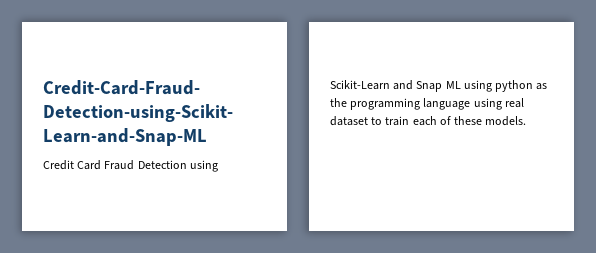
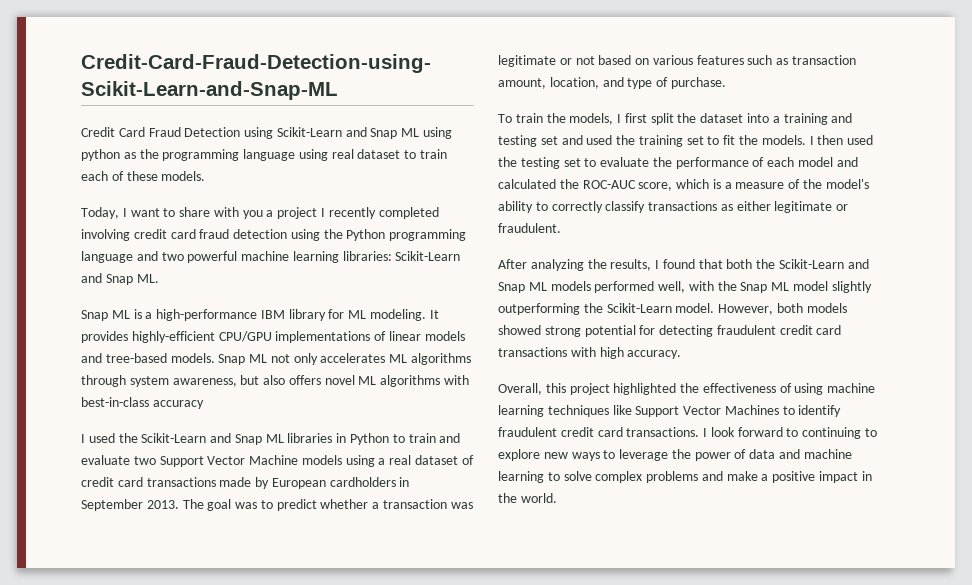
(527, 121) none -> [81,207,439,219] [81,229,467,241] [81,251,461,263] [81,273,159,285] [81,309,439,321] [81,331,465,343] [81,353,472,365] [81,375,470,387] [81,397,204,409] [81,433,461,445] [81,455,474,467] [81,477,410,489] [81,499,473,511] [498,55,857,67] [498,77,726,89] [498,113,853,125] [498,135,874,147] [498,157,858,169] [498,179,869,191] [498,201,849,213] [498,223,561,233] [498,259,869,271] [498,281,872,293] [498,303,847,315] [498,325,842,337] [498,347,682,359] [498,383,876,395] [498,405,842,417] [498,427,878,439] [498,449,852,461] [498,471,872,483] [498,493,557,503] // Today, I want to share with you a project I recently completed involving credit card fraud detection using the Python programming language and two powerful machine learning libraries: Scikit-Learn and Snap ML. // Snap ML is a high-performance IBM library for ML modeling. It provides highly-efficient CPU/GPU implementations of linear models and tree-based models. Snap ML not only accelerates ML algorithms through system awareness, but also offers novel ML algorithms with best-in-class accuracy // I used the Scikit-Learn and Snap ML libraries in Python to train and evaluate two Support Vector Machine models using a real dataset of credit card transactions made by European cardholders in September 2013. The goal was to predict whether a transaction was legitimate or not based on various features such as transaction amount, location, and type of purchase. // To train the models, I first split the dataset into a training and testing set and used the training set to fit the models. I then used the testing set to evaluate the performance of each model and calculated the ROC-AUC score, which is a measure of the model's ability to correctly classify transactions as either legitimate or fraudulent. // After analyzing the results, I found that both the Scikit-Learn and Snap ML models performed well, with the Snap ML model slightly outperforming the Scikit-Learn model. However, both models showed strong potential for detecting fraudulent credit card transactions with high accuracy. // Overall, this project highlighted the effectiveness of using machine learning techniques like Support Vector Machines to identify fraudulent credit card transactions. I look forward to continuing to explore new ways to leverage the power of data and machine learning to solve complex problems and make a positive impact in the world.

